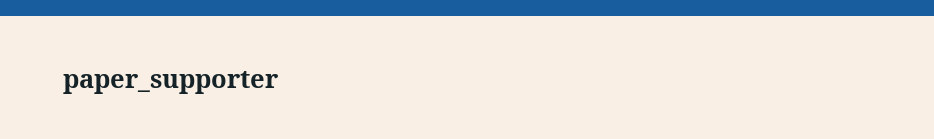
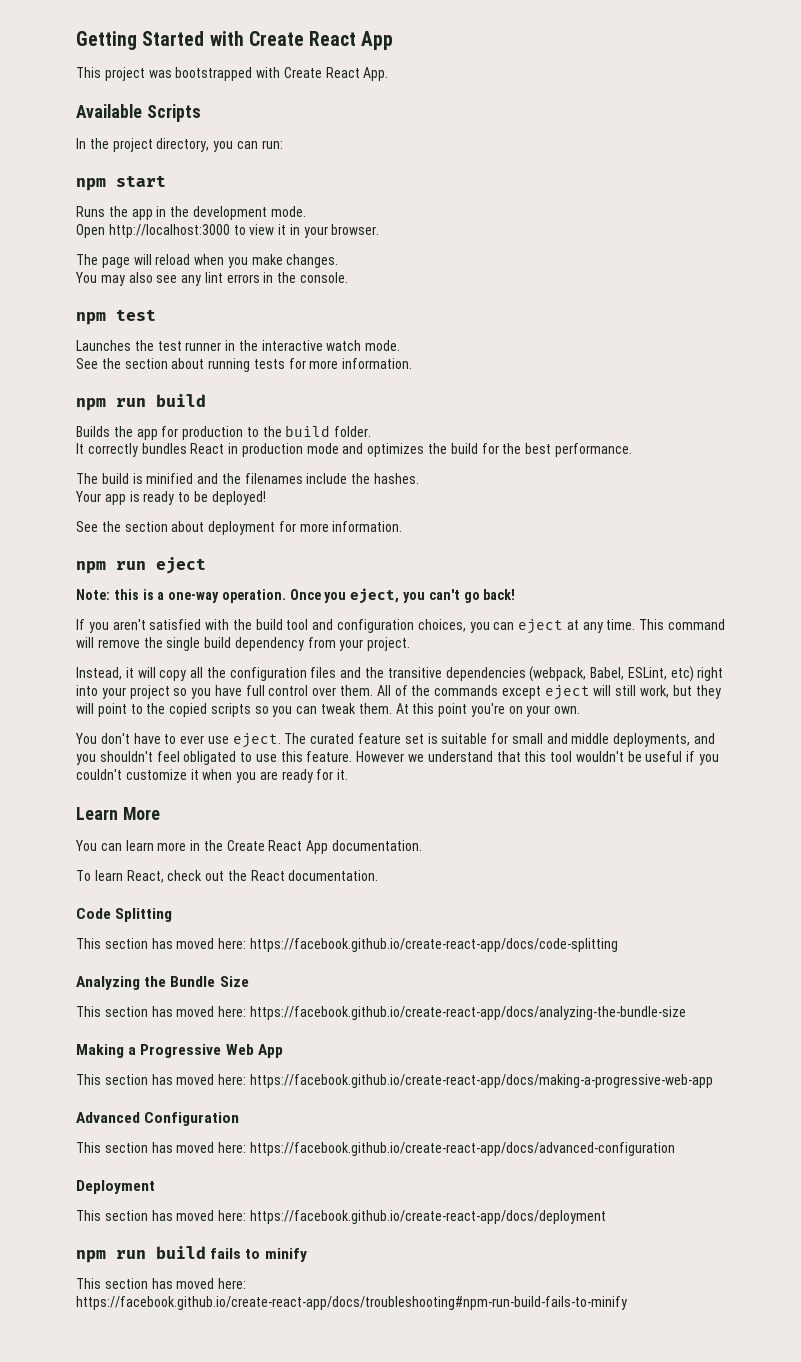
[63,71,278,94] paper_supporter -> [76,31,394,50] [76,67,389,81] [76,104,201,122] [76,138,283,152] [76,175,166,191] [76,206,306,220] [76,224,380,238] [76,254,339,268] [75,272,349,286] [76,309,156,325] [76,340,401,351] [76,358,413,372] [76,394,206,411] [76,425,372,440] [76,443,632,457] [76,473,420,484] [75,491,266,505] [76,521,403,535] [76,557,206,574] [76,588,516,604] [76,619,726,634] [76,637,411,651] [76,666,724,682] [76,685,721,700] [76,703,581,717] [75,733,716,748] [76,751,720,765] [76,769,349,783] [76,807,160,820] [75,840,423,854] [76,870,379,883] [76,908,173,922] [76,938,618,952] [76,976,249,990] [76,1006,686,1020] [76,1044,283,1058] [76,1074,713,1088] [76,1112,240,1126] [76,1142,675,1156] [76,1180,155,1194] [76,1210,606,1224] [76,1246,307,1263] [76,1278,247,1289] [76,1296,627,1310] Getting Started with Create React App // This project was bootstrapped with Create React App. // Available Scripts // In the project directory, you can run: // npm start // Runs the app in the development mode. // Open http://localhost:3000 to view it in your browser. // The page will reload when you make changes. // You may also see any lint errors in the console. // npm test // Launches the test runner in the interactive watch mode. // See the section about running tests for more information. // npm run build // Builds the app for production to the build folder. // It correctly bundles React in production mode and optimizes the build for the best performance. // The build is minified and the filenames include the hashes. // Your app is ready to be deployed! // See the section about deployment for more information. // npm run eject // Note: this is a one-way operation. Once you eject, you can't go back! // If you aren't satisfied with the build tool and configuration choices, you can eject at any time. This command will remove the single build dependency from your project. // Instead, it will copy all the configuration files and the transitive dependencies (webpack, Babel, ESLint, etc) right into your project so you have full control over them. All of the commands except eject will still work, but they will point to the copied scripts so you can tweak them. At this point you're on your own. // You don't have to ever use eject. The curated feature set is suitable for small and middle deployments, and you shouldn't feel obligated to use this feature. However we understand that this tool wouldn't be useful if you couldn't customize it when you are ready for it. // Learn More // You can learn more in the Create React App documentation. // To learn React, check out the React documentation. // Code Splitting // This section has moved here: https://facebook.github.io/create-react-app/docs/code-splitting // Analyzing the Bundle Size // This section has moved here: https://facebook.github.io/create-react-app/docs/analyzing-the-bundle-size // Making a Progressive Web App // This section has moved here: https://facebook.github.io/create-react-app/docs/making-a-progressive-web-app // Advanced Configuration // This section has moved here: https://facebook.github.io/create-react-app/docs/advanced-configuration // Deployment // This section has moved here: https://facebook.github.io/create-react-app/docs/deployment // npm run build fails to minify // This section has moved here: https://facebook.github.io/create-react-app/docs/troubleshooting#npm-run-build-fails-to-minify

